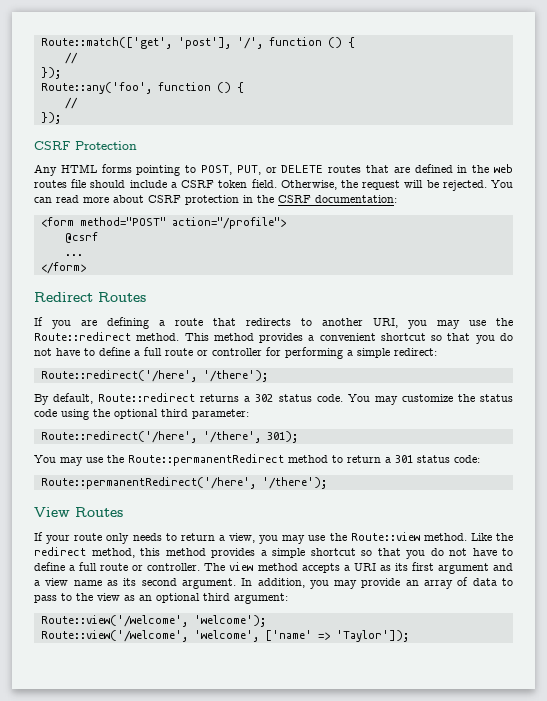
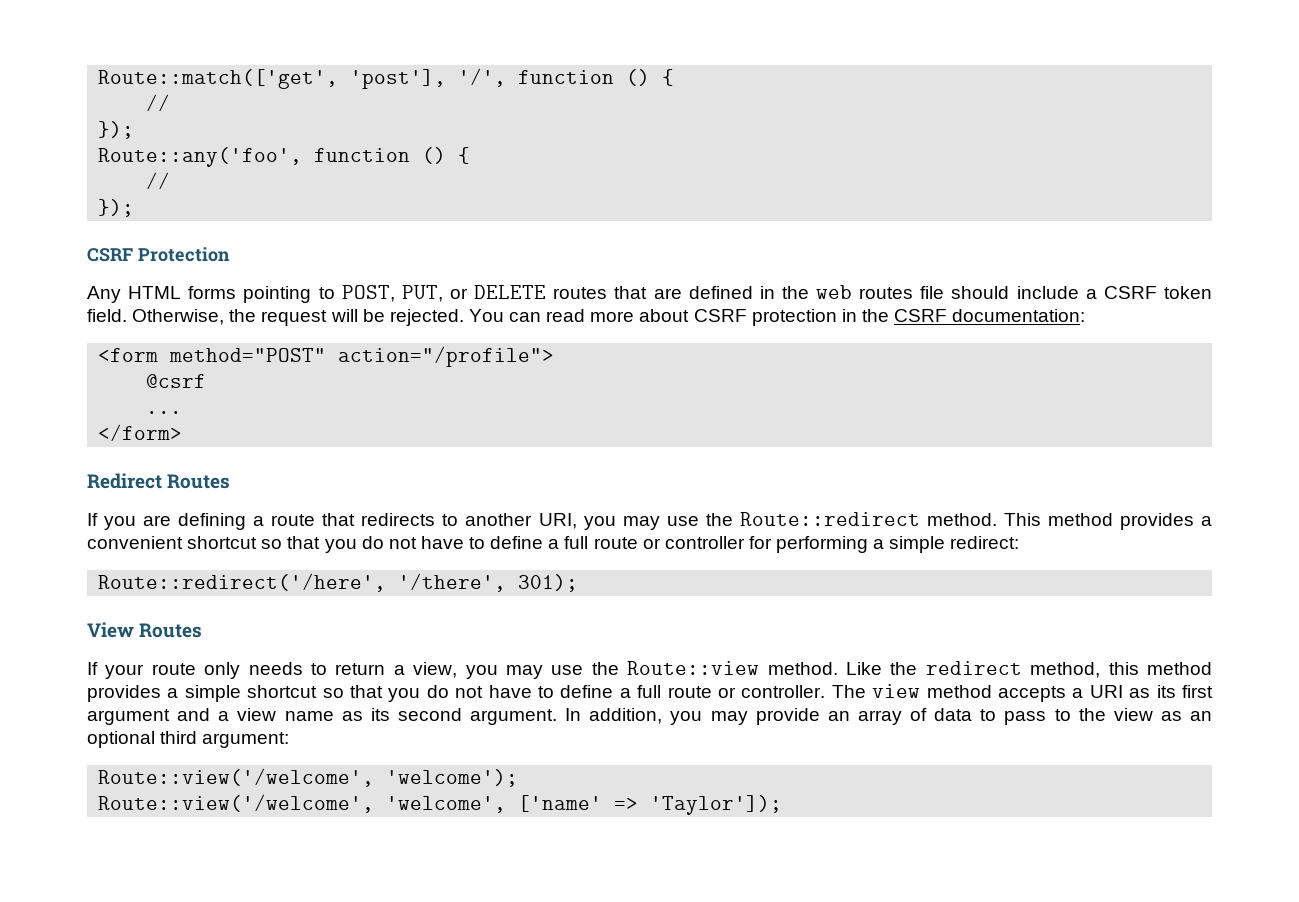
[202,370,268,382] [34,393,513,405] [34,409,249,420] [40,431,298,443] [34,454,480,466] [40,477,327,489] '/there'); // By default, Route::redirect returns a 302 status code. You may customize the status code using the optional third parameter: // Route::redirect('/here', '/there', 301); // You may use the Route::permanentRedirect method to return a 301 status code: // Route::permanentRedirect('/here', '/there'); -> [398,573,579,592] '/there', 301);

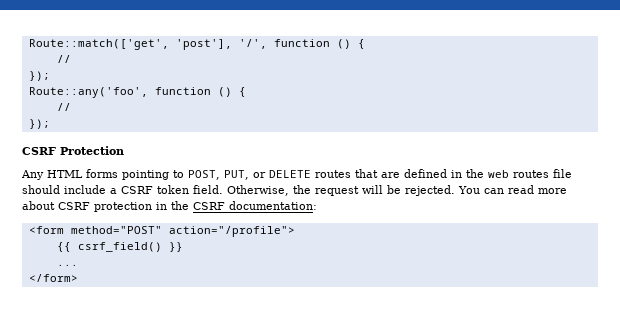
[146,374,207,388] @csrf -> [56,242,183,252] {{ csrf_field() }}
[87,473,231,489] [87,512,1212,530] [87,536,1020,553] [98,573,579,592] [87,622,203,638] [87,661,1212,679] [87,684,1213,702] [87,708,1212,725] [87,731,290,748] [98,768,519,787] [98,794,783,815] // Redirect Routes // If you are defining a route that redirects to another URI, you may use the Route::redirect method. This method provides a convenient shortcut so that you do not have to define a full route or controller for performing a simple redirect: // Route::redirect('/here', '/there', 301); // View Routes // If your route only needs to return a view, you may use the Route::view method. Like the redirect method, this method provides a simple shortcut so that you do not have to define a full route or controller. The view method accepts a URI as its first argument and a view name as its second argument. In addition, you may provide an array of data to pass to the view as an optional third argument: // Route::view('/welcome', 'welcome'); // Route::view('/welcome', 'welcome', ['name' => 'Taylor']); -> (78, 278) none

